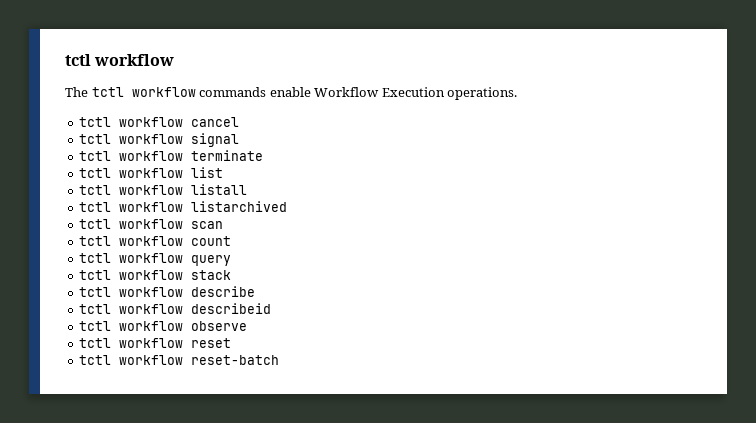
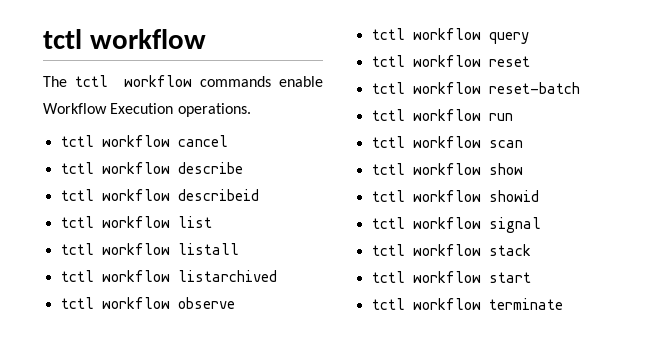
[191,133,240,147] [79,150,264,161] signal // tctl workflow terminate -> [177,162,243,174] [60,189,259,201] describe // tctl workflow describeid
[191,221,224,229] [79,236,232,246] scan // tctl workflow count -> [177,297,235,309] observe
[79,270,232,280] [79,286,256,297] [79,303,272,314] [79,321,248,331] // tctl workflow stack // tctl workflow describe // tctl workflow describeid // tctl workflow observe -> (529, 38) none
(280, 360) none -> [371,109,513,121] [371,136,523,148] [371,163,523,175] [371,190,539,202] [371,217,541,233] [371,244,531,256] [371,271,531,283] [371,298,563,310] // tctl workflow run // tctl workflow scan // tctl workflow show // tctl workflow showid // tctl workflow signal // tctl workflow stack // tctl workflow start // tctl workflow terminate

